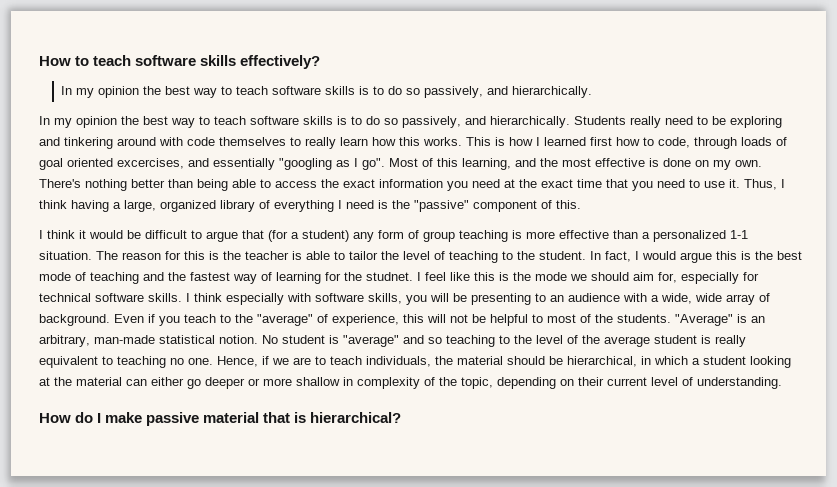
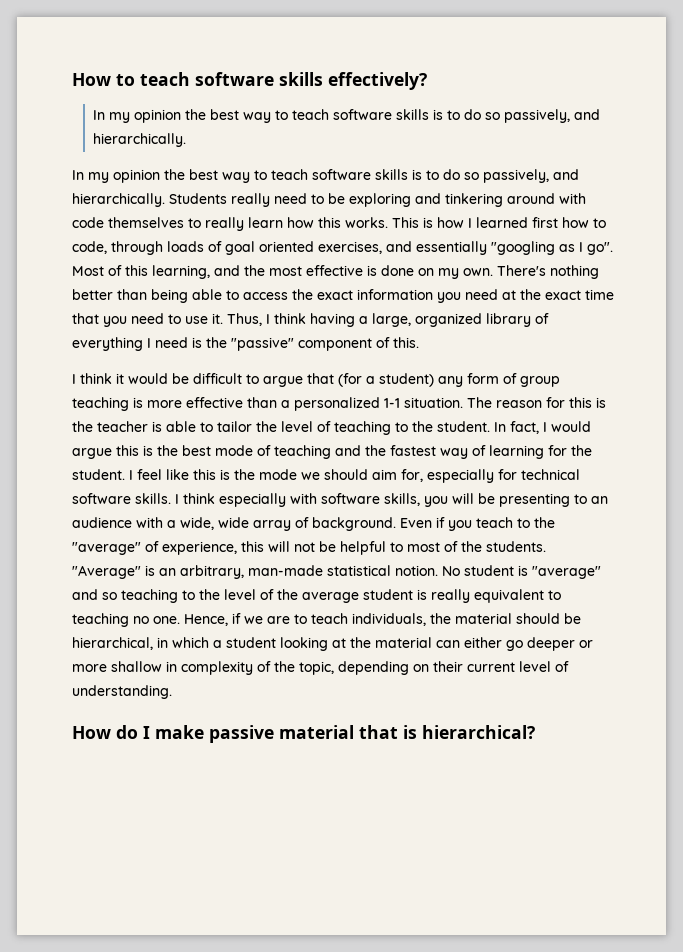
[117,158,184,169] excercises, -> [318,241,382,254] exercises,
[366,272,413,281] studnet. -> [72,469,125,480] student.

